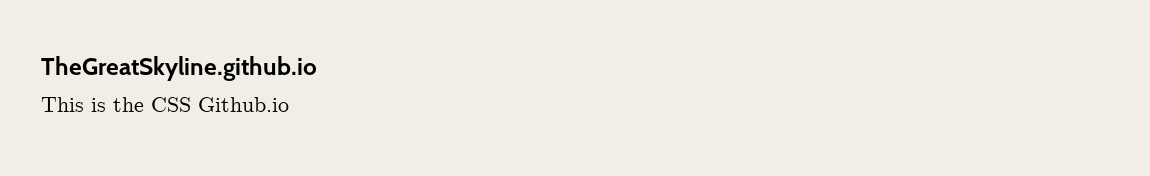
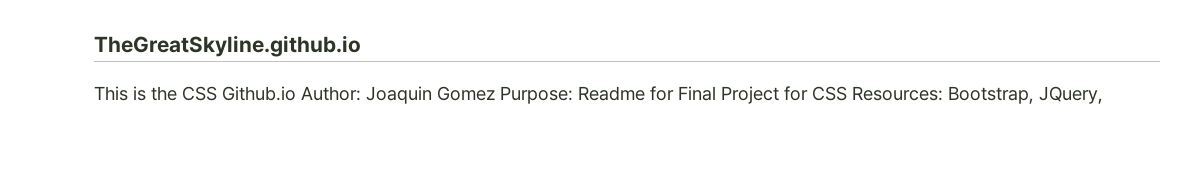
(289, 104) none -> [301,86,1103,104] Author: Joaquin Gomez Purpose: Readme for Final Project for CSS Resources: Bootstrap, JQuery,

